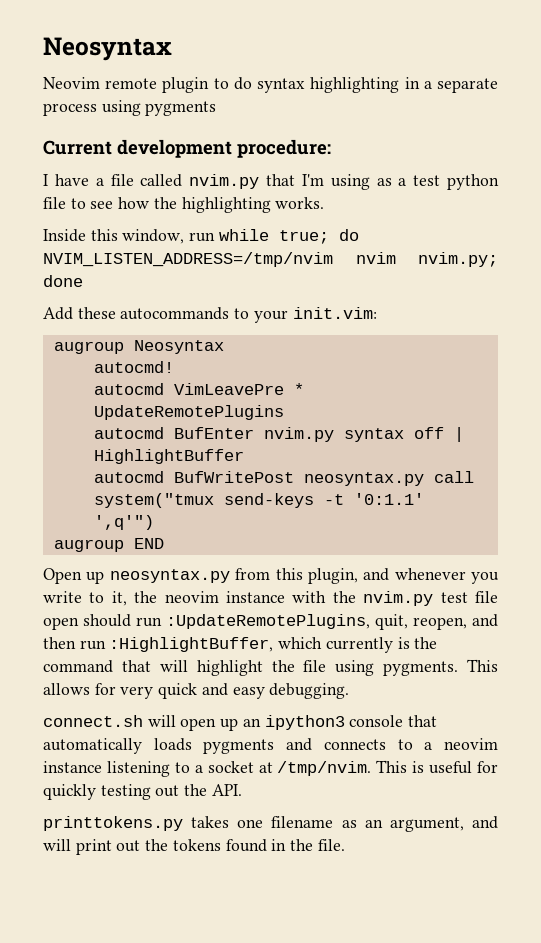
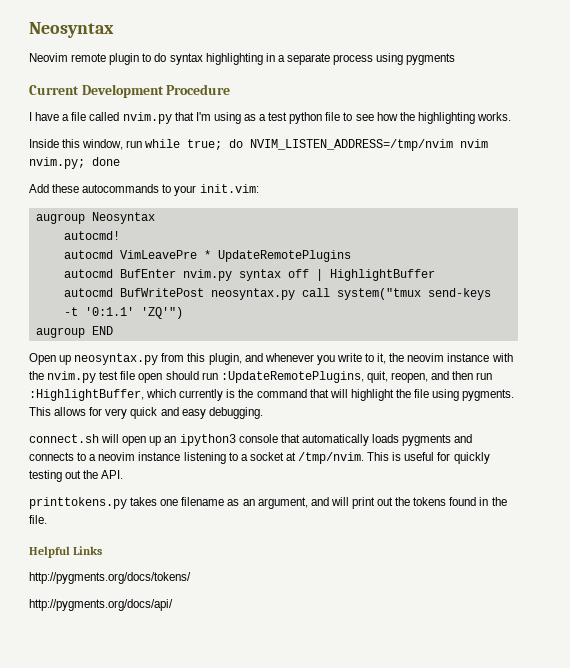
[117,139,331,158] development procedure: -> [81,84,231,98] Development Procedure
[93,515,154,530] ',q'") -> [140,307,183,319] 'ZQ'")
(345, 845) none -> [29,546,103,558] [29,572,191,584] [29,599,173,611] // Helpful Links // http://pygments.org/docs/tokens/ // http://pygments.org/docs/api/

